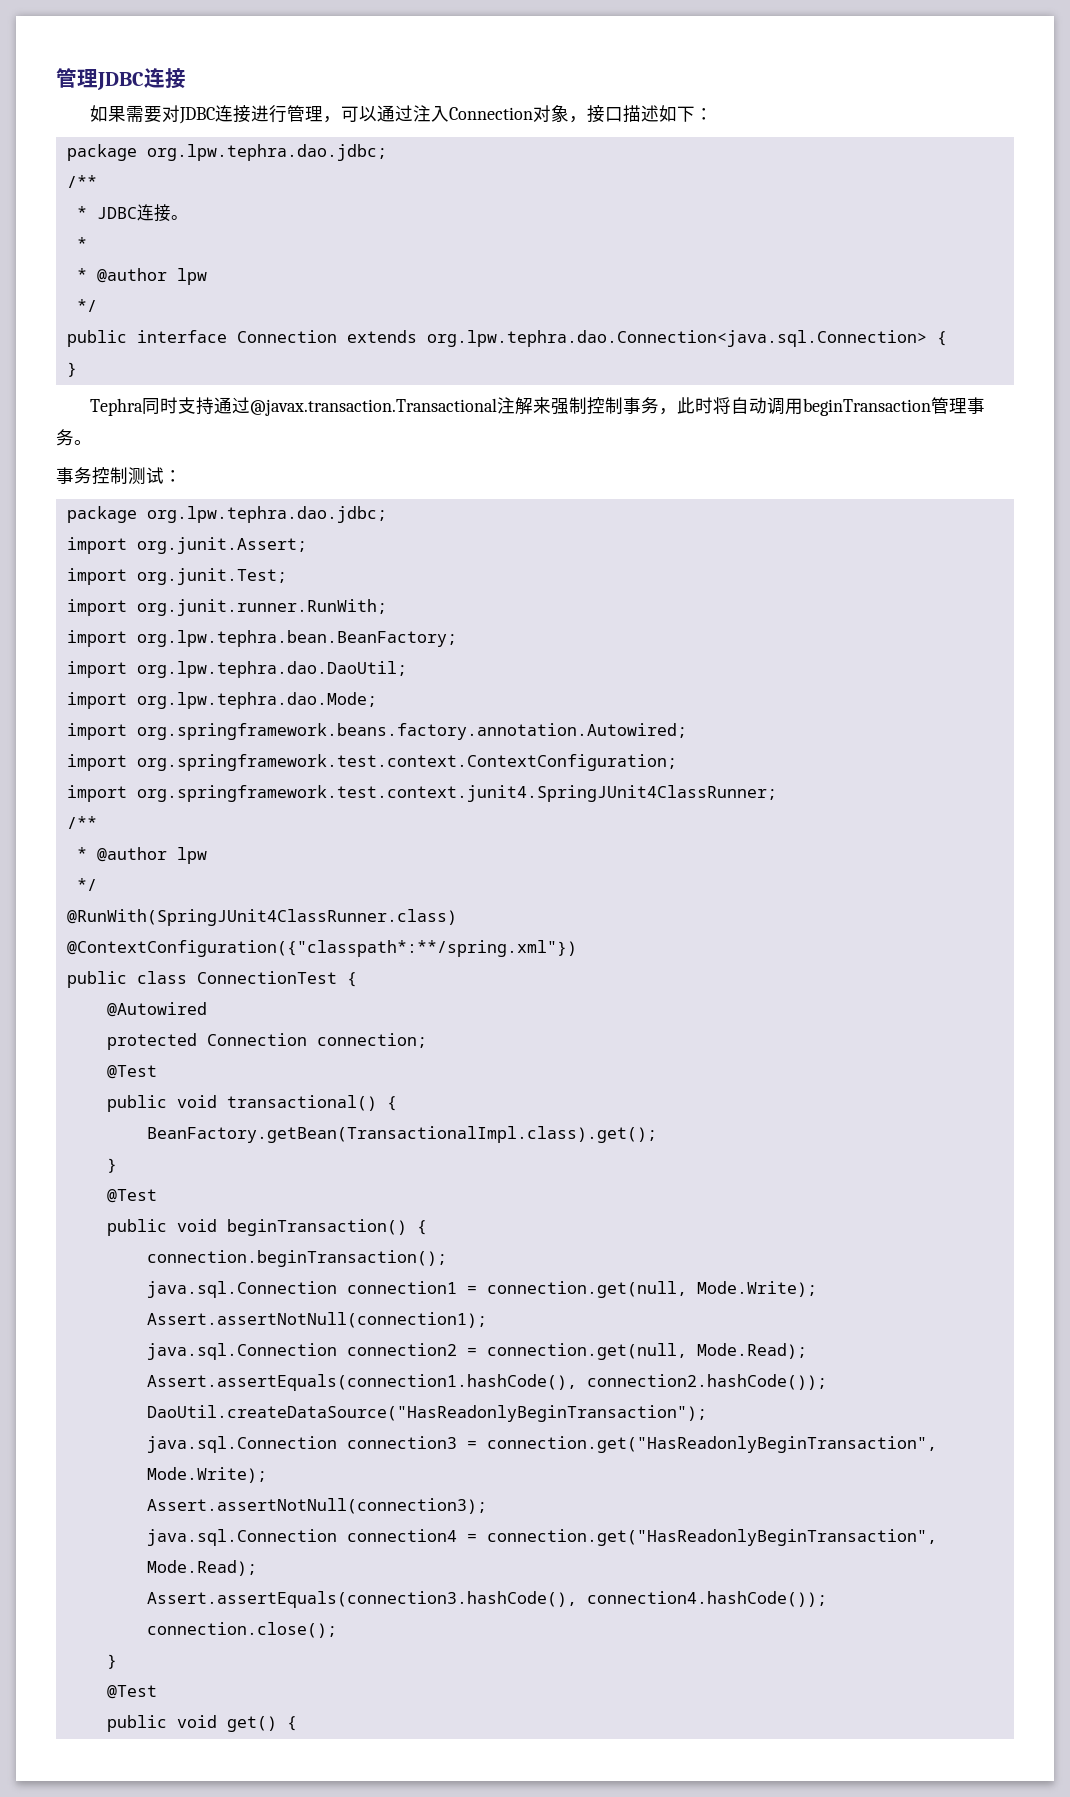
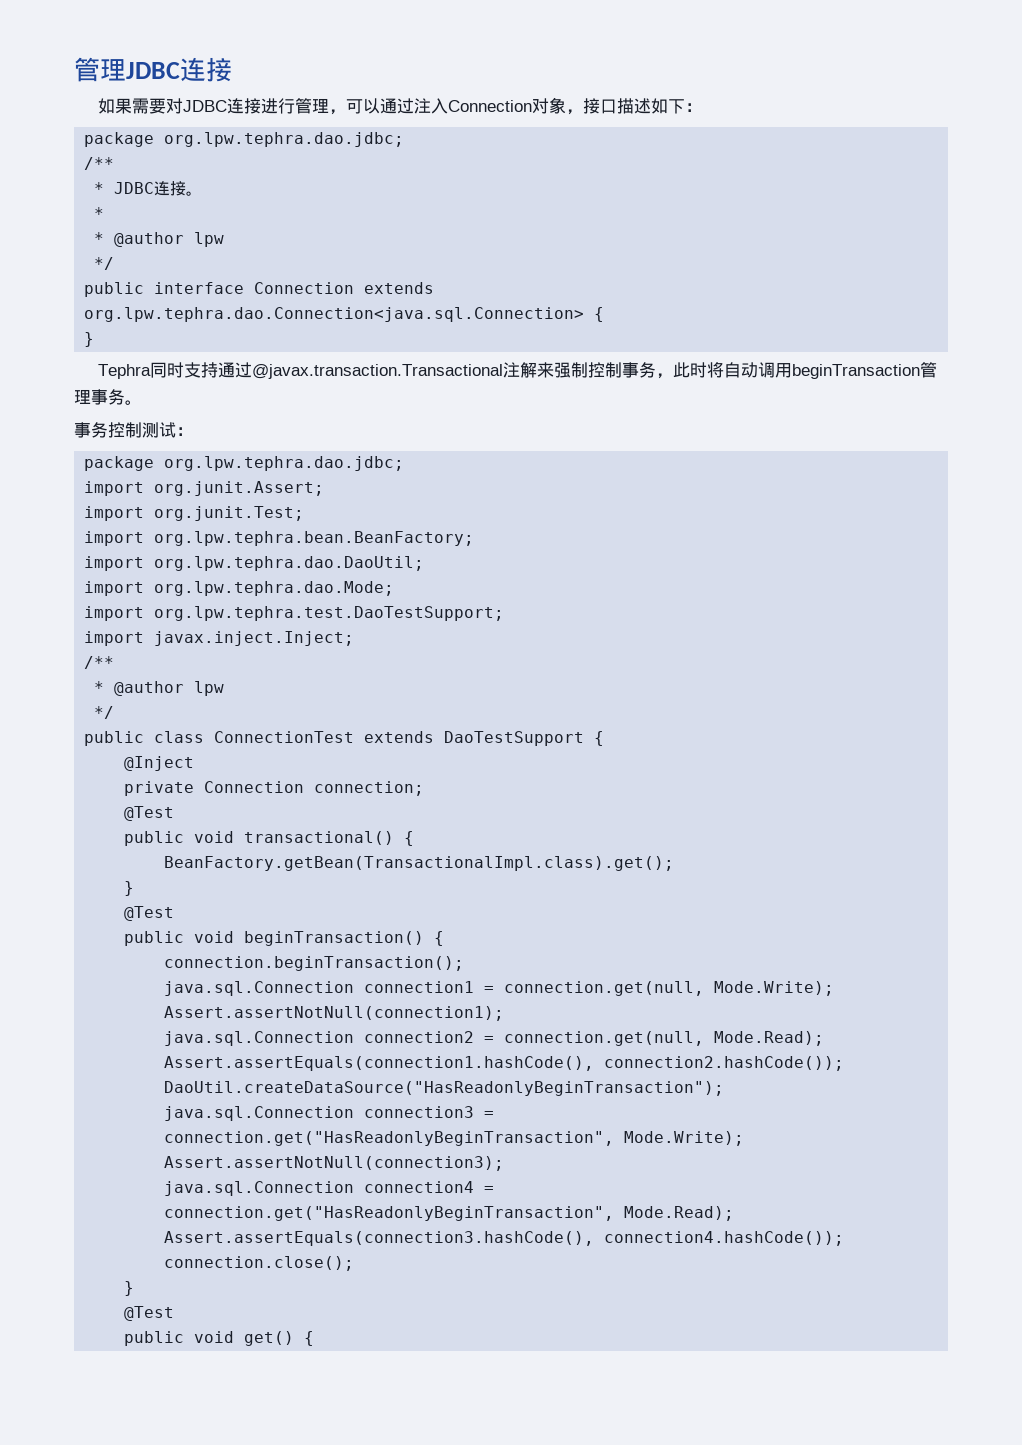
[66,599,387,616] // import org.junit.runner.RunWith; -> (305, 513) none
[136,723,687,740] [66,754,677,771] [66,785,777,802] org.springframework.beans.factory.annotation.Autowired; // import org.springframework.test.context.ContextConfiguration; // import org.springframework.test.context.junit4.SpringJUnit4ClassRunner; -> [154,606,505,621] [84,631,355,646] org.lpw.tephra.test.DaoTestSupport; // import javax.inject.Inject;
[66,909,457,926] [66,940,577,957] // @RunWith(SpringJUnit4ClassRunner.class) // @ContextConfiguration({"classpath*:**/spring.xml"}) -> (115, 712) none
[346,972,357,987] [106,1002,207,1017] [106,1033,197,1050] { // @Autowired // protected -> [364,731,605,746] [124,756,195,771] [124,781,195,796] extends DaoTestSupport { // @Inject // private

